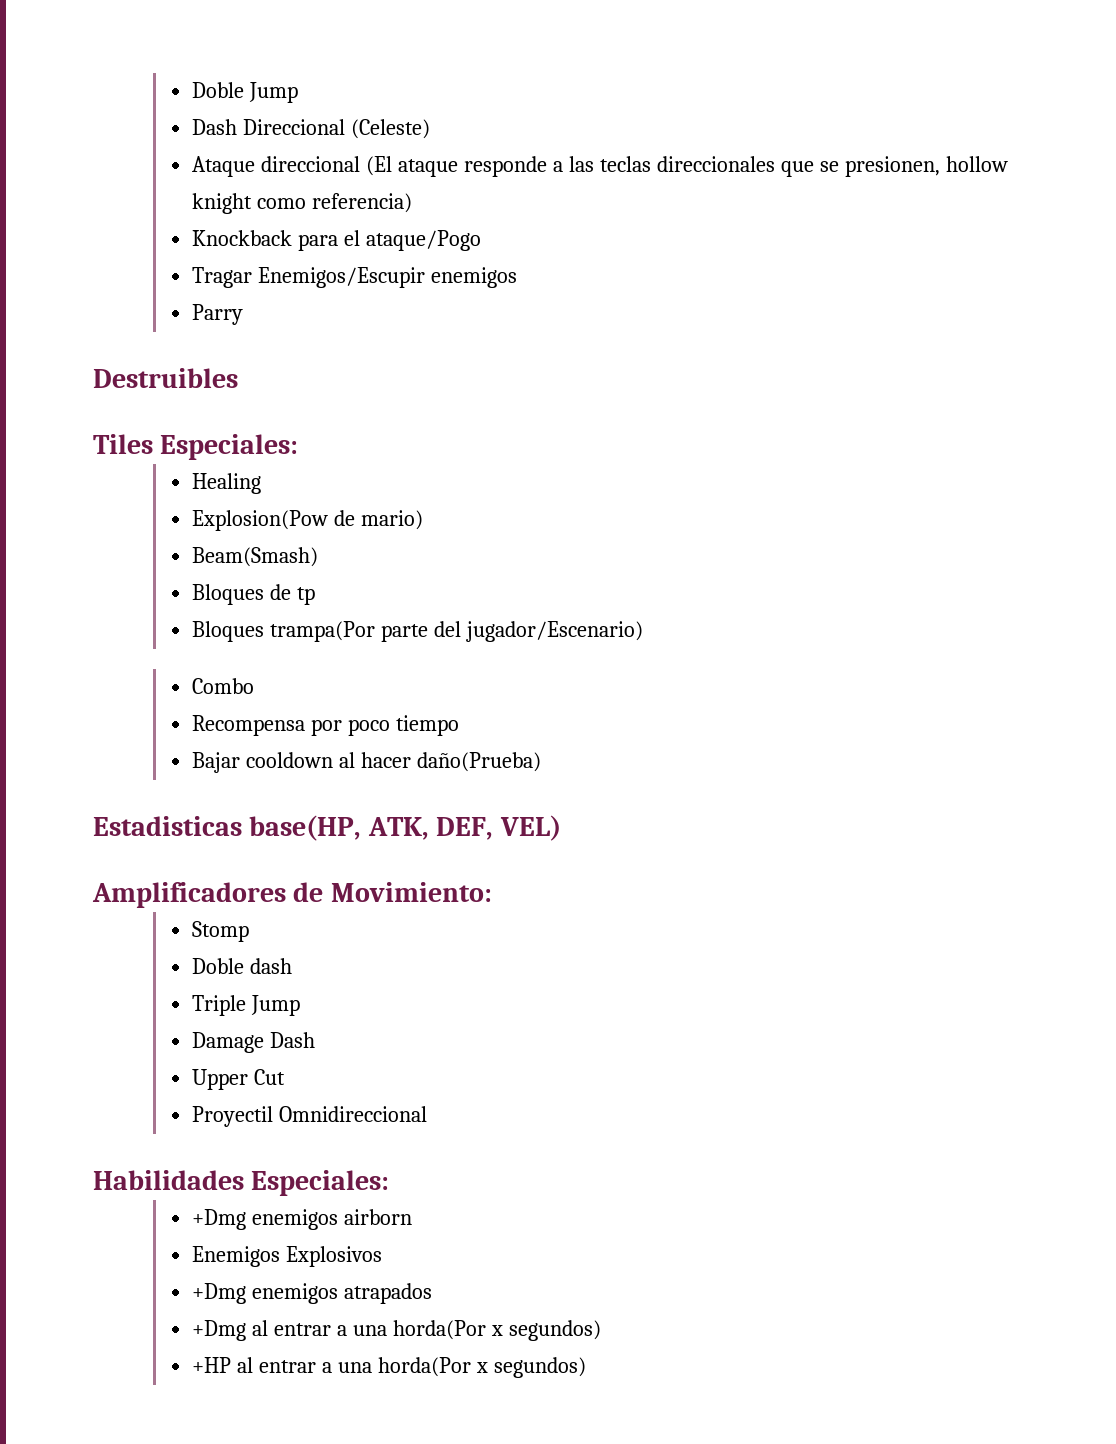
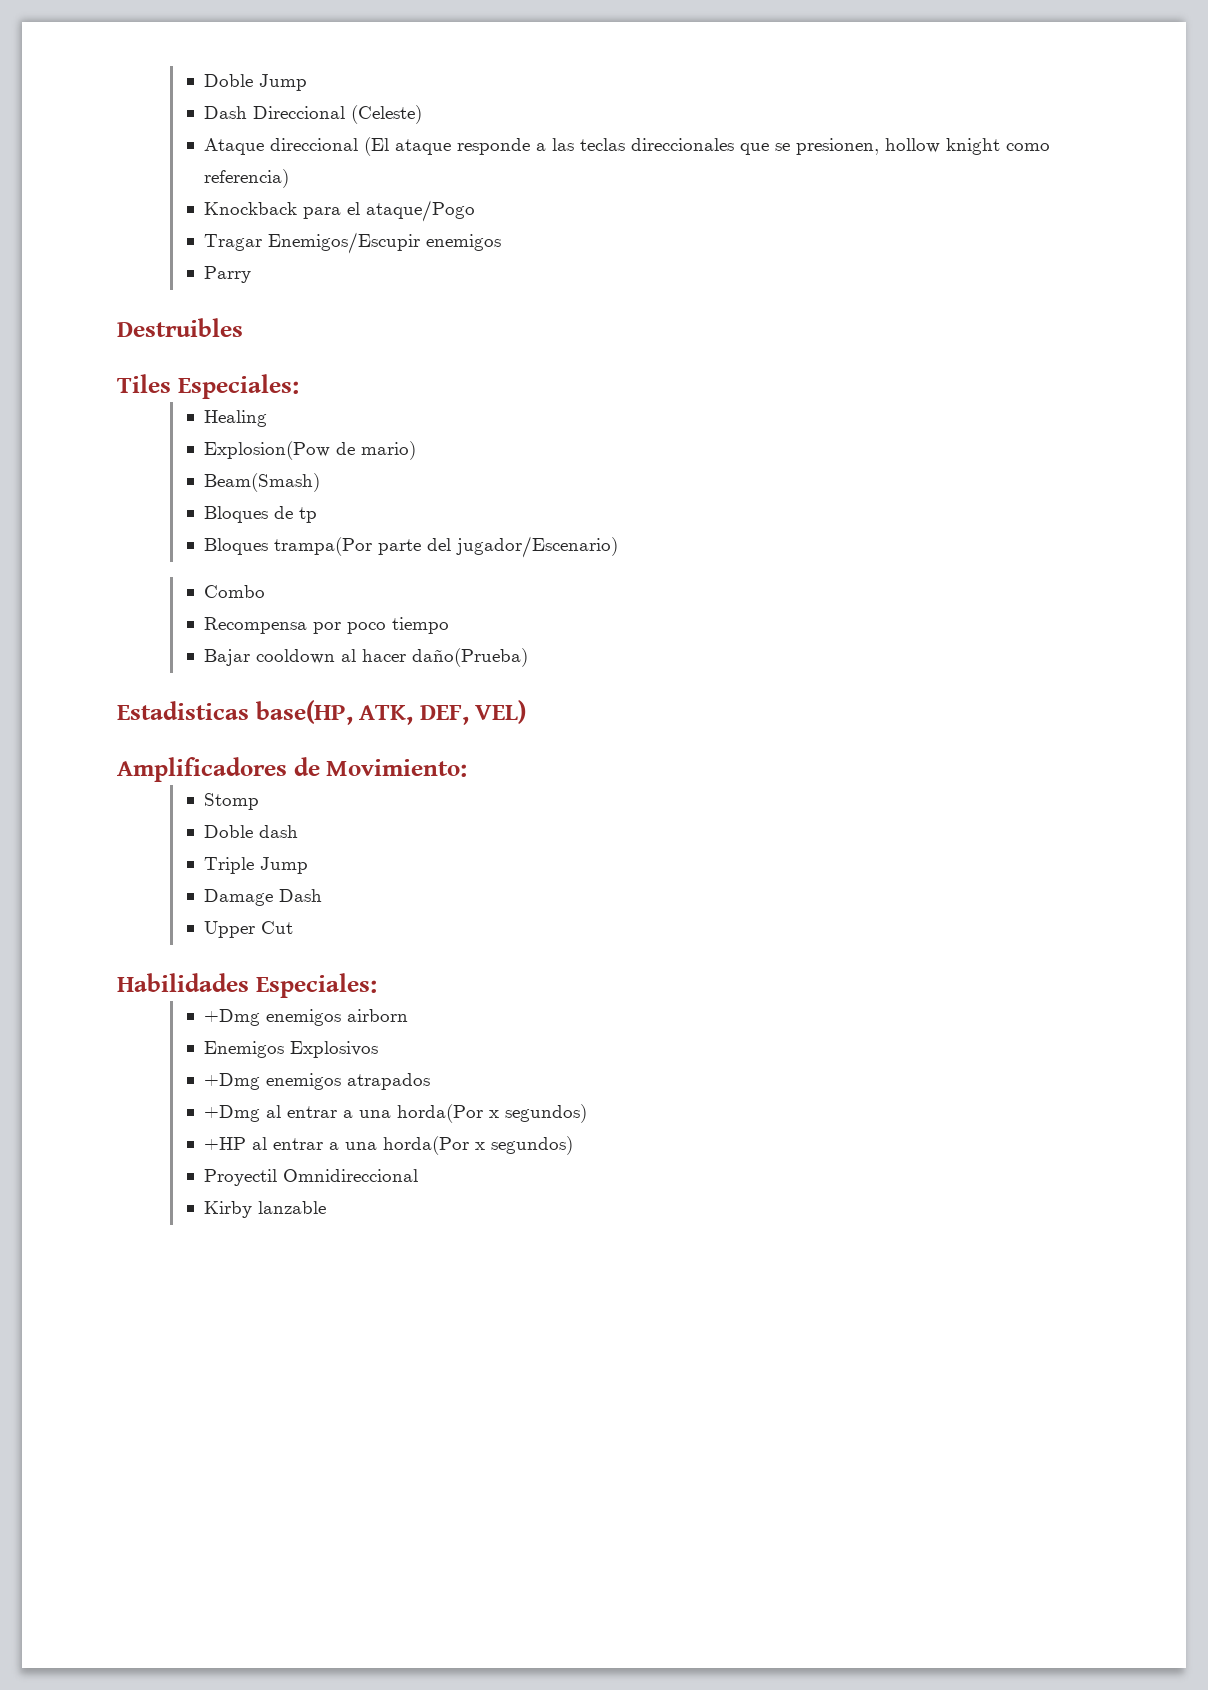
[192,1106,428,1127] // Proyectil Omnidireccional -> (294, 927) none
(586, 1367) none -> [204,1169,419,1186] [204,1201,327,1218] // Proyectil Omnidireccional // Kirby lanzable

